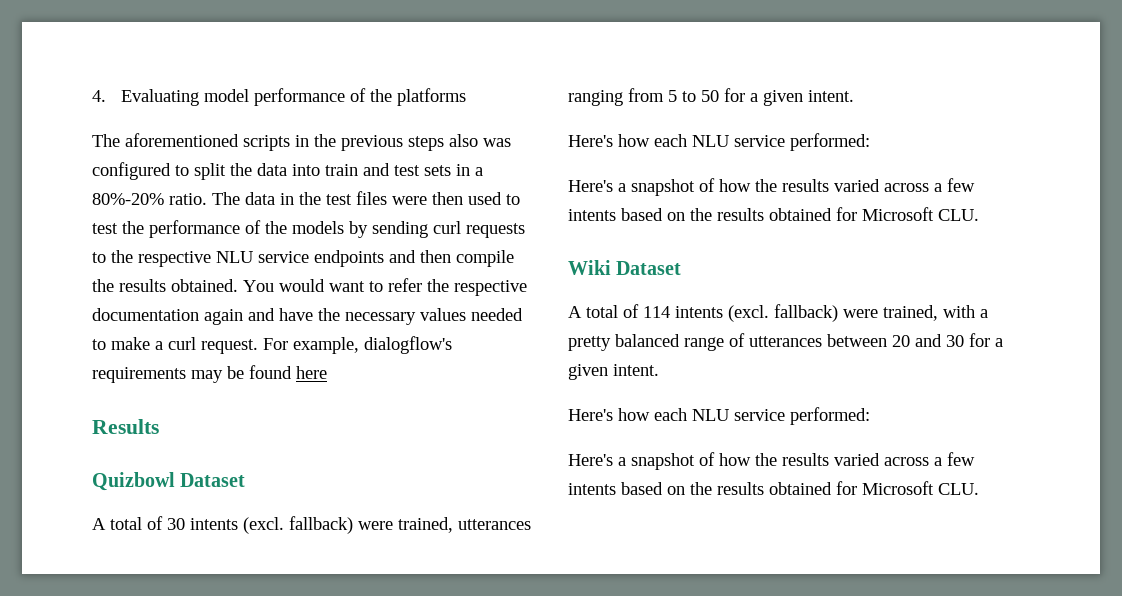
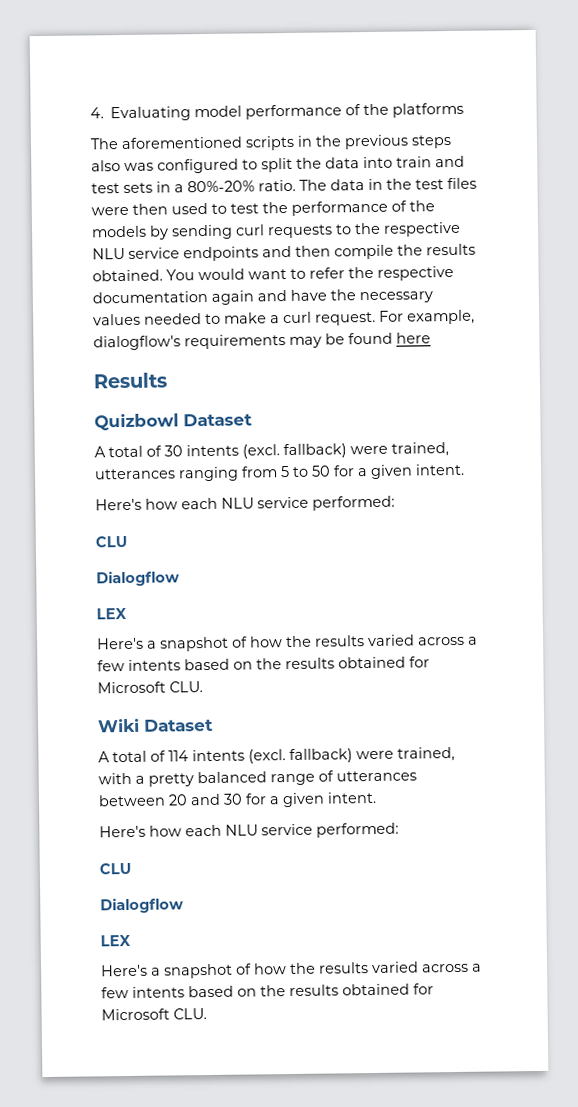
(870, 142) none -> [95,535,127,548] [96,570,180,587] [96,607,127,620] // CLU // Dialogflow // LEX
(870, 416) none -> [99,862,131,875] [100,897,184,914] [100,934,131,947] // CLU // Dialogflow // LEX

